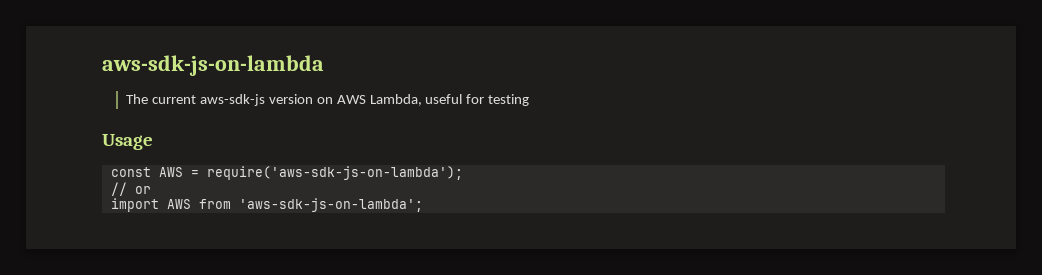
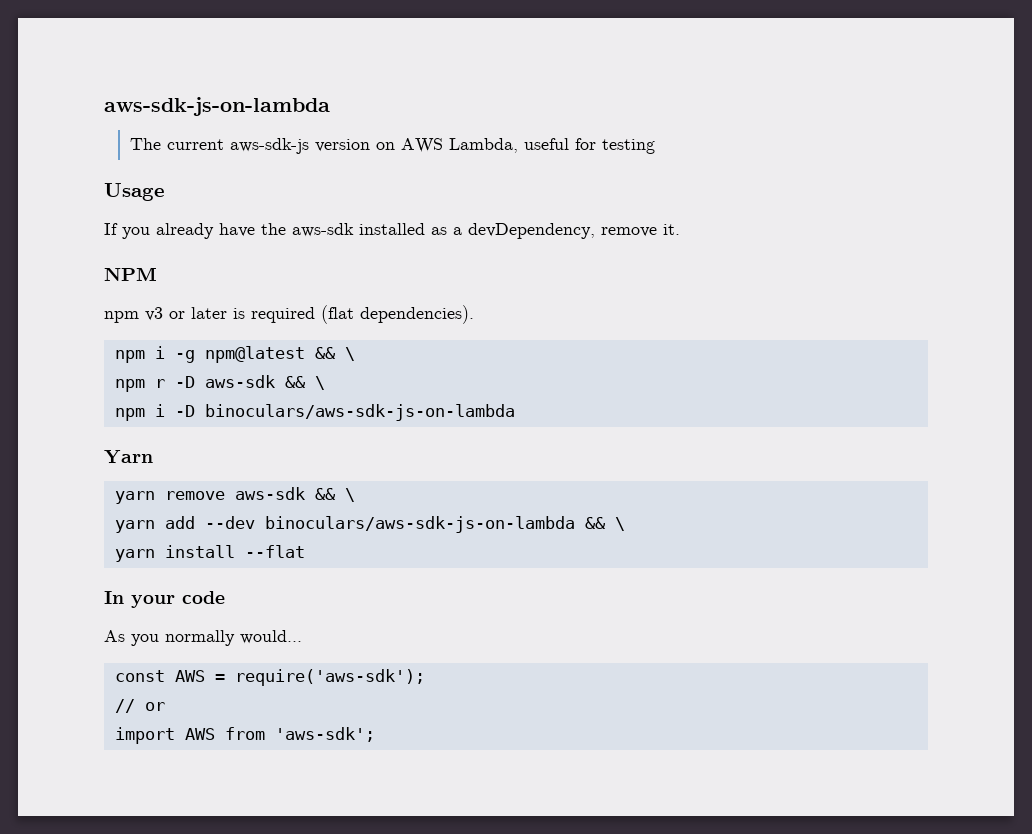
(153, 142) none -> [104,223,680,239] [104,267,157,281] [104,305,474,324] [114,346,355,363] [114,375,325,392] [114,404,515,421] [104,450,153,464] [114,487,355,504] [114,516,625,533] [114,545,305,562] [104,591,225,608] [104,630,302,646] // If you already have the aws-sdk installed as a devDependency, remove it. // NPM // npm v3 or later is required (flat dependencies). // npm i -g npm@latest && \ // npm r -D aws-sdk && \ // npm i -D binoculars/aws-sdk-js-on-lambda // Yarn // yarn remove aws-sdk && \ // yarn add --dev binoculars/aws-sdk-js-on-lambda && \ // yarn install --flat // In your code // As you normally would...
[206,166,463,180] require('aws-sdk-js-on-lambda'); -> [234,669,425,686] require('aws-sdk');
[238,198,423,212] 'aws-sdk-js-on-lambda'; -> [274,727,375,742] 'aws-sdk';

